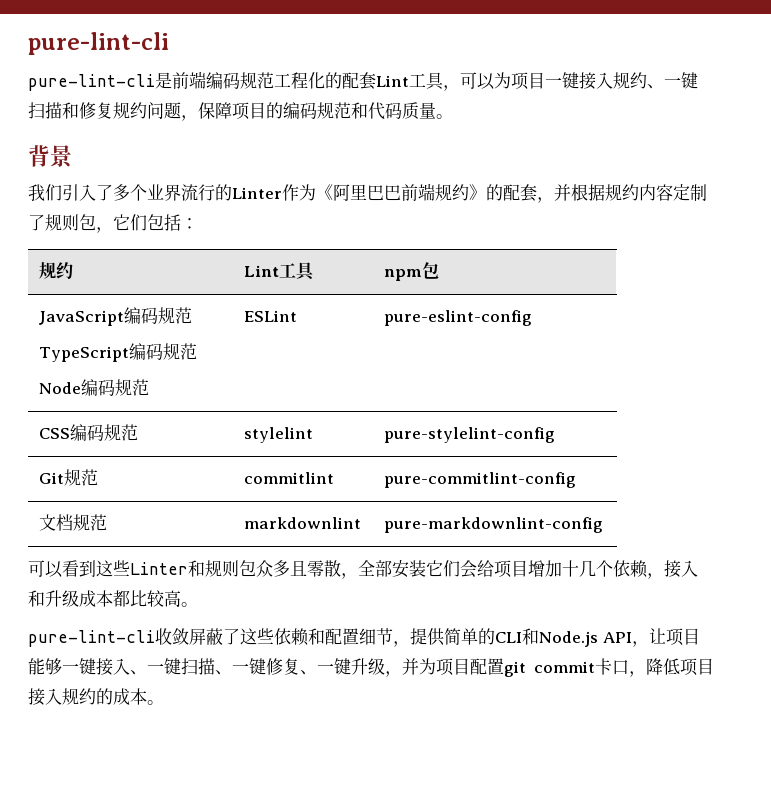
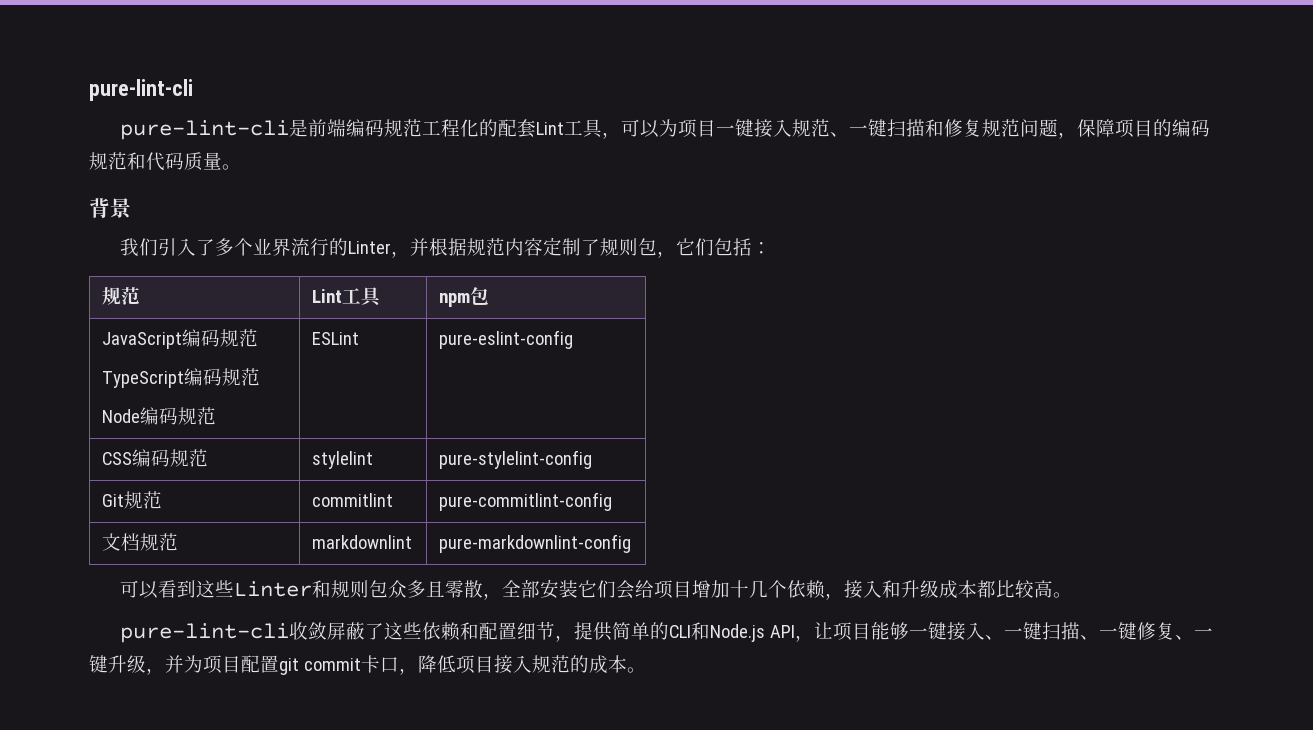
[630,72,647,89] 约 -> [810,119,830,137] 范
[130,102,147,119] 约 -> [1000,119,1020,137] 范
[282,183,537,202] 作为《阿里巴巴前端规约》的配套 -> (391, 247) none
[622,184,639,201] 约 -> [485,238,505,256] 范
[56,262,74,279] 约 -> [120,287,140,305] 范
[79,688,96,705] 约 -> [550,655,570,673] 范

